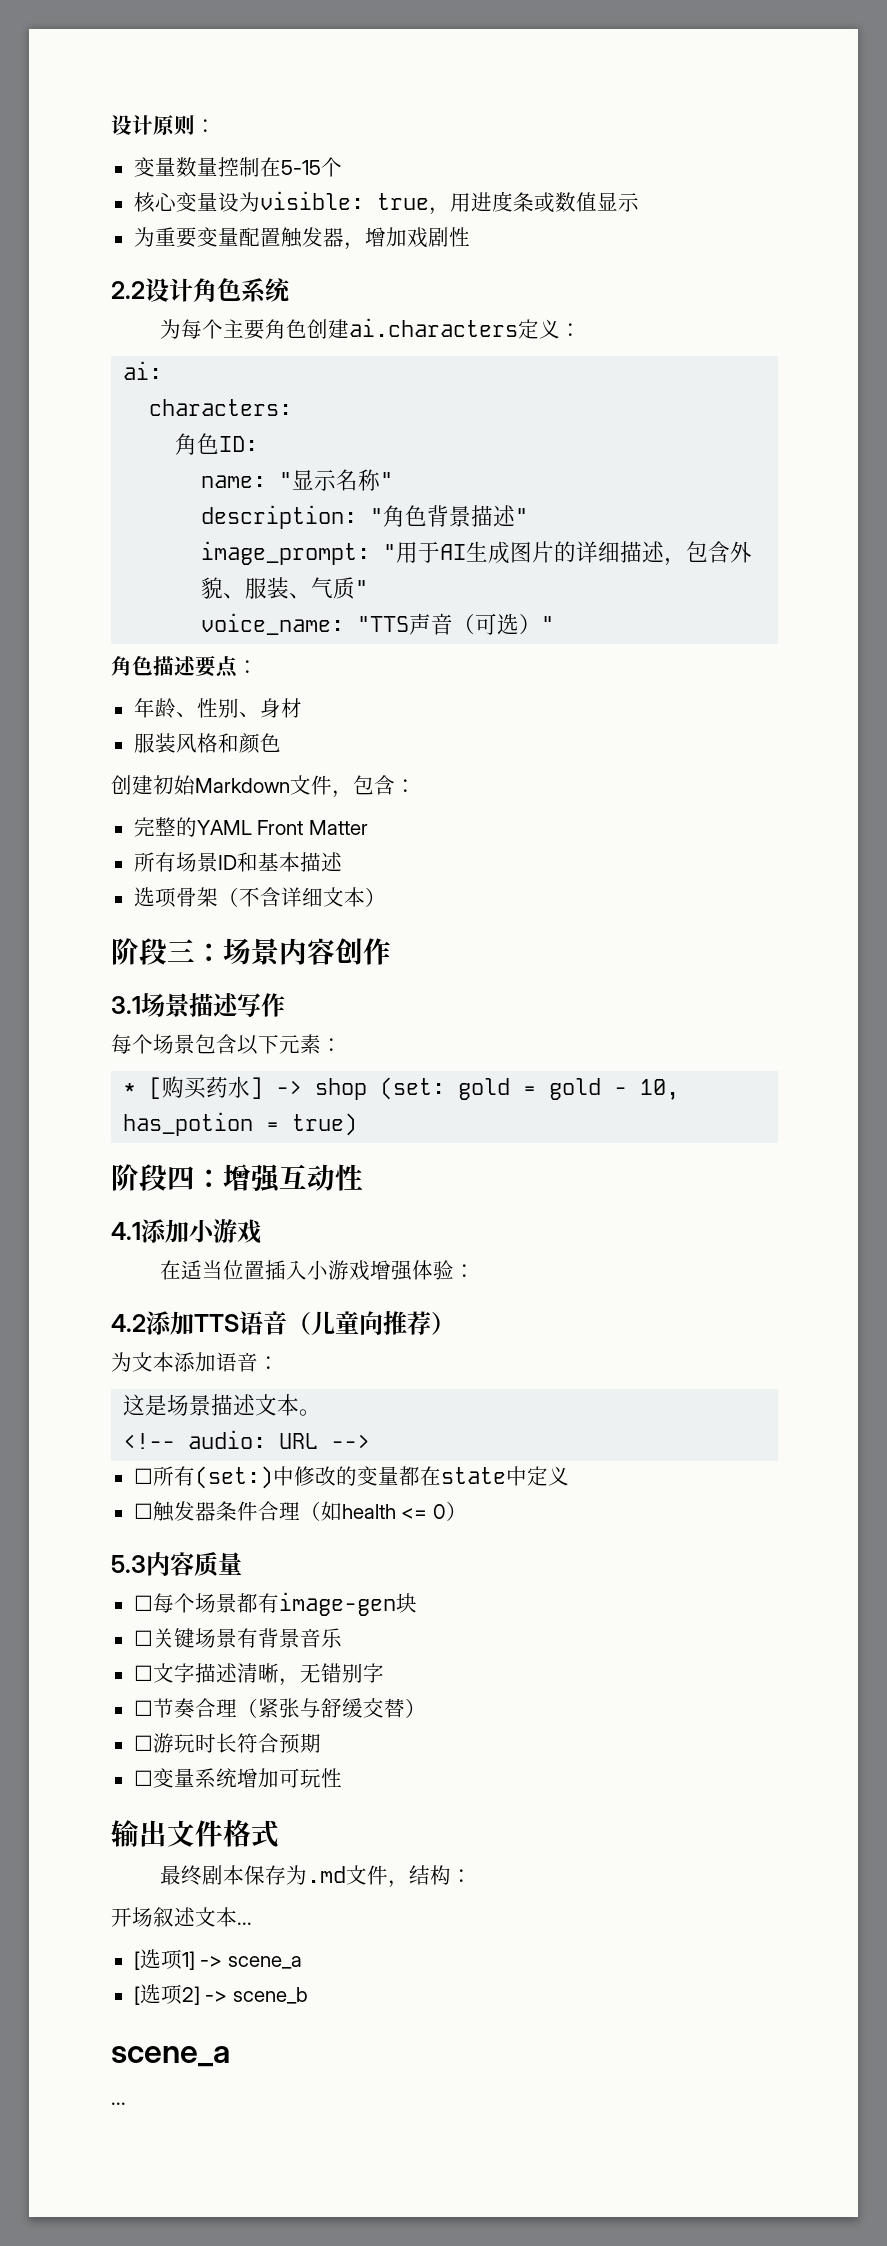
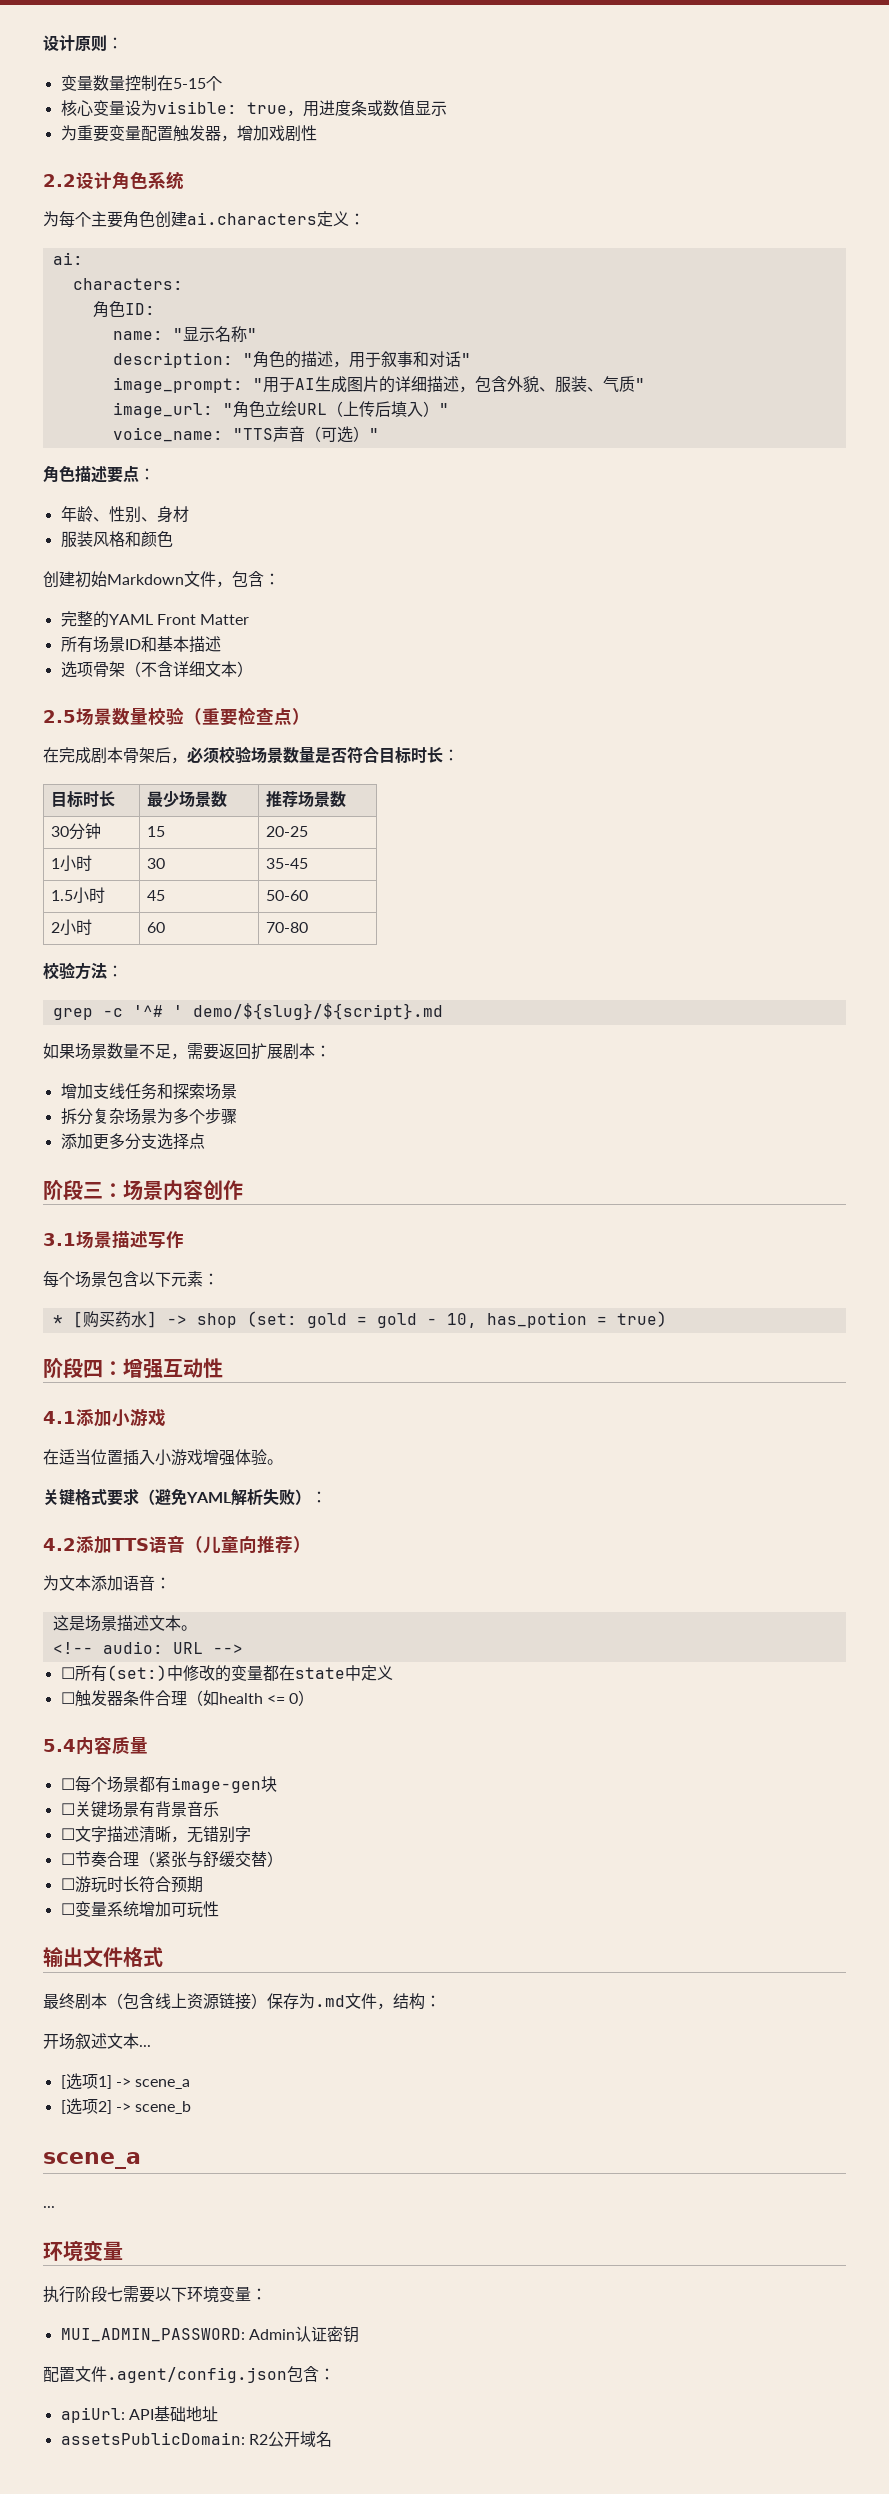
[427,505,516,527] 背景描述 -> [284,351,461,368] 的描述，用于叙事和对话
(369, 588) none -> [112,401,449,418] // image_url: "角色立绘URL（上传后填入）"
(386, 897) none -> [43,707,310,726] [43,746,459,764] [50,791,115,807] [146,791,227,808] [265,791,346,808] [50,823,101,840] [146,826,165,837] [265,826,308,837] [50,855,92,872] [146,858,165,869] [265,858,308,869] [50,887,105,904] [146,890,165,901] [265,890,308,901] [50,919,92,936] [146,922,165,933] [265,922,308,933] [43,962,123,980] [52,1003,443,1020] [43,1043,331,1060] [60,1083,237,1100] [60,1108,237,1125] [60,1133,205,1150] // 2.5场景数量校验（重要检查点） // 在完成剧本骨架后，必须校验场景数量是否符合目标时长： // 目标时长 | 最少场景数 | 推荐场景数 // 30分钟 | 15 | 20-25 // 1小时 | 30 | 35-45 // 1.5小时 | 45 | 50-60 // 2小时 | 60 | 70-80 // 校验方法： // grep -c '^# ' demo/${slug}/${script}.md // 如果场景数量不足，需要返回扩展剧本： // 增加支线任务和探索场景 // 拆分复杂场景为多个步骤 // 添加更多分支选择点
(455, 1270) none -> [267,1459,283,1465] [43,1488,311,1506] 。 // 关键格式要求（避免YAML解析失败）
[111,1555,146,1573] 5.3 -> [43,1739,76,1752] 5.4
(245, 1875) none -> [107,1993,267,2010] （包含线上资源链接）
(126, 2103) none -> [43,2240,123,2261] [43,2286,267,2303] [60,2326,359,2343] [43,2366,335,2383] [60,2406,218,2423] [60,2431,332,2447] // 环境变量 // 执行阶段七需要以下环境变量： // MUI_ADMIN_PASSWORD: Admin认证密钥 // 配置文件.agent/config.json包含： // apiUrl: API基础地址 // assetsPublicDomain: R2公开域名

